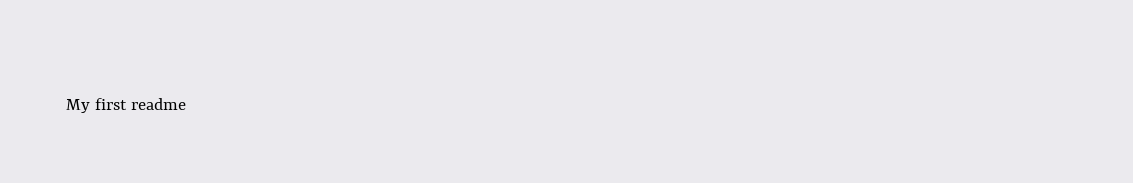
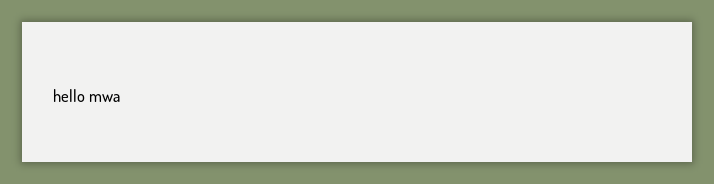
[66,98,186,113] My first readme -> [53,89,121,102] hello mwa

